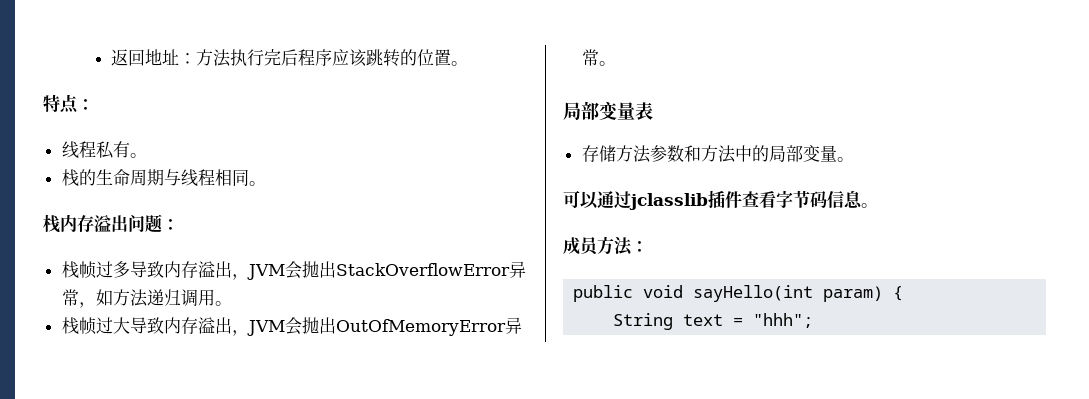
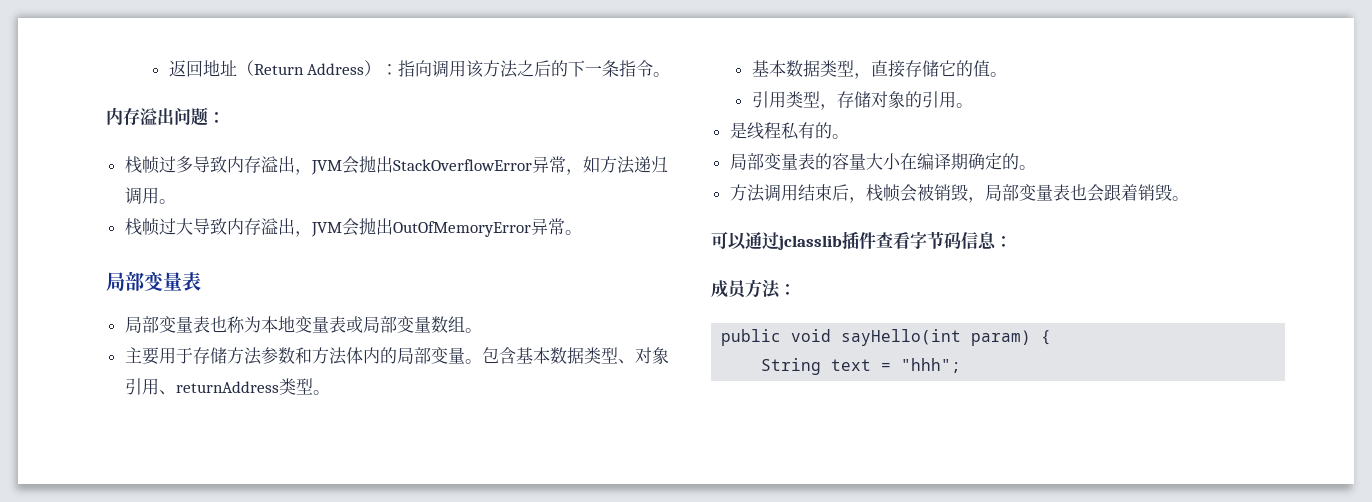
[179,49,469,67] [43,94,94,114] [61,141,147,159] [61,169,266,187] [43,214,60,233] ：方法执行完后程序应该跳转的位置。 // 特点： // 线程私有。 // 栈的生命周期与线程相同。 // 栈 -> [236,60,671,78] （Return Address）：指向调用该方法之后的下一条指令。 //
(653, 111) none -> [124,316,482,333] [124,347,193,365] 局部变量表也称为本地变量表或局部变量数组。 // 主要用于
[734,145,752,162] 中 -> [345,347,380,364] 体内
(854, 159) none -> [481,347,669,364] [124,378,330,395] [751,60,1007,79] [751,91,973,110] [729,122,849,140] [729,153,1036,170] [729,184,1189,203] 包含基本数据类型、对象引用、returnAddress类型。 // 基本数据类型，直接存储它的值。 // 引用类型，存储对象的引用。 // 是线程私有的。 // 局部变量表的容量大小在编译期确定的。 // 方法调用结束后，栈帧会被销毁，局部变量表也会跟着销毁。
[861,203,878,208] 。 -> [995,236,1012,247] ：

